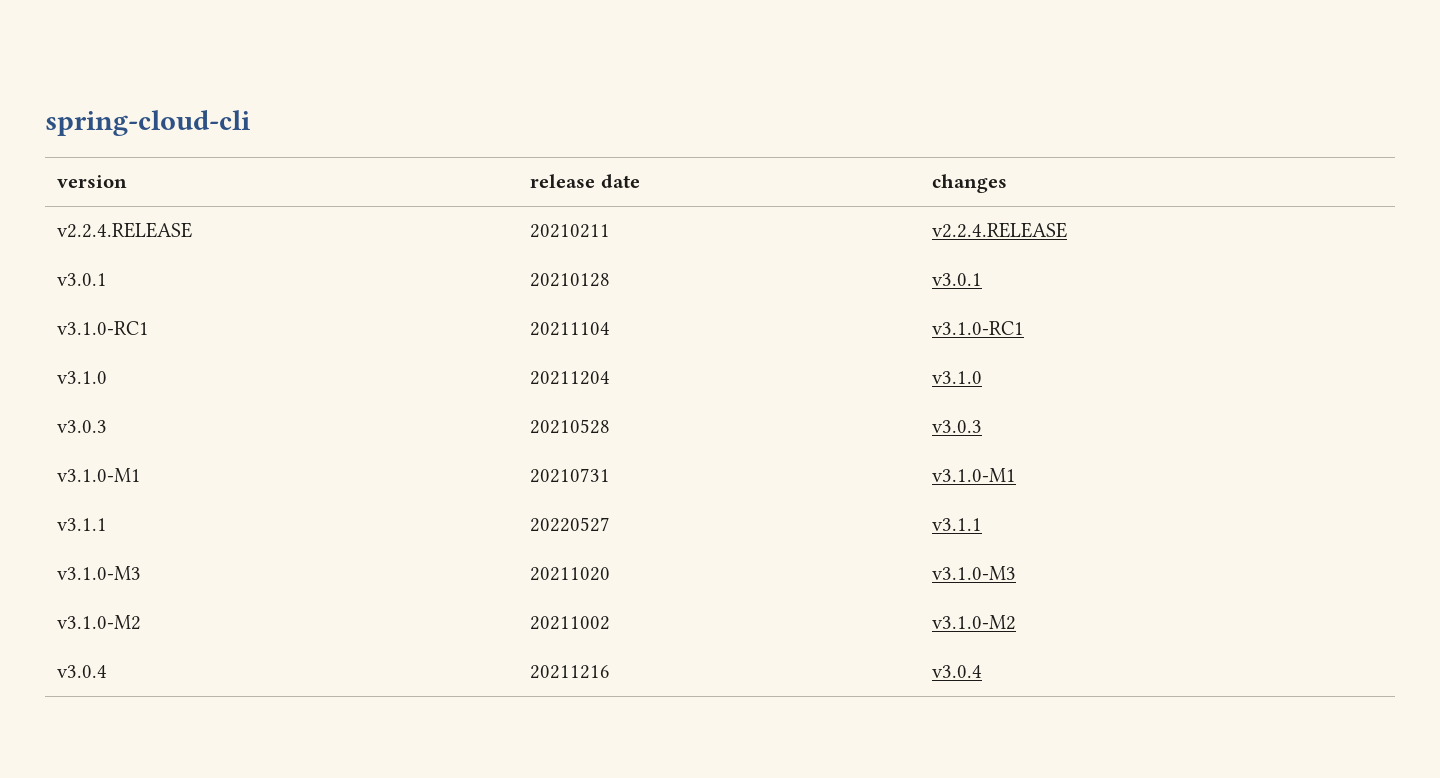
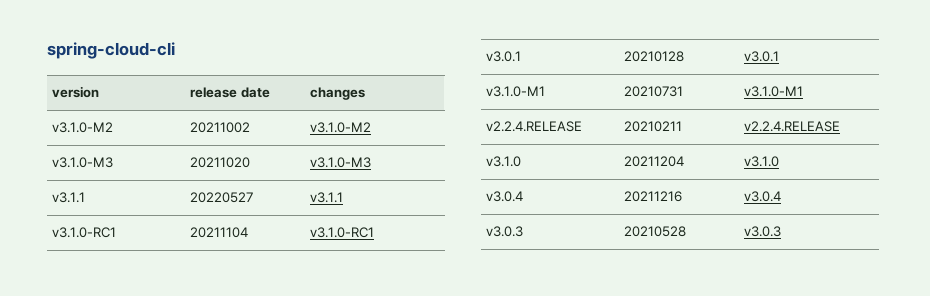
[57,222,193,238] [530,224,611,238] [932,222,1068,238] [57,273,108,286] [530,273,611,287] [932,273,983,286] [57,321,150,335] [530,322,611,336] [932,321,1025,335] v2.2.4.RELEASE | 20210211 | v2.2.4.RELEASE // v3.0.1 | 20210128 | v3.0.1 // v3.1.0-RC1 | 20211104 | v3.1.0-RC1 -> [52,122,114,133] [190,122,251,133] [310,122,372,133] [52,157,114,168] [190,157,251,168] [310,157,372,168] [52,192,86,203] [190,192,254,203] [310,192,344,203] [52,227,117,238] [190,227,249,238] [310,227,375,238] [486,51,522,62] [624,51,685,62] [744,51,780,62] [486,86,546,97] [624,86,684,97] [744,86,804,97] [486,121,583,132] [624,121,683,132] [744,121,841,132] v3.1.0-M2 | 20211002 | v3.1.0-M2 // v3.1.0-M3 | 20211020 | v3.1.0-M3 // v3.1.1 | 20220527 | v3.1.1 // v3.1.0-RC1 | 20211104 | v3.1.0-RC1 // v3.0.1 | 20210128 | v3.0.1 // v3.1.0-M1 | 20210731 | v3.1.0-M1 // v2.2.4.RELEASE | 20210211 | v2.2.4.RELEASE
(983, 377) none -> [486,191,524,202] [624,191,683,202] [744,191,782,202] // v3.0.4 | 20211216 | v3.0.4
[57,468,142,482] [530,468,611,483] [932,468,1017,482] [57,518,108,531] [530,517,611,532] [932,518,983,531] [57,566,142,580] [530,567,611,581] [932,566,1017,580] [57,615,142,630] [530,616,611,630] [932,615,1017,630] [57,665,108,678] [530,665,611,679] [932,665,983,678] // v3.1.0-M1 | 20210731 | v3.1.0-M1 // v3.1.1 | 20220527 | v3.1.1 // v3.1.0-M3 | 20211020 | v3.1.0-M3 // v3.1.0-M2 | 20211002 | v3.1.0-M2 // v3.0.4 | 20211216 | v3.0.4 -> (782, 231) none

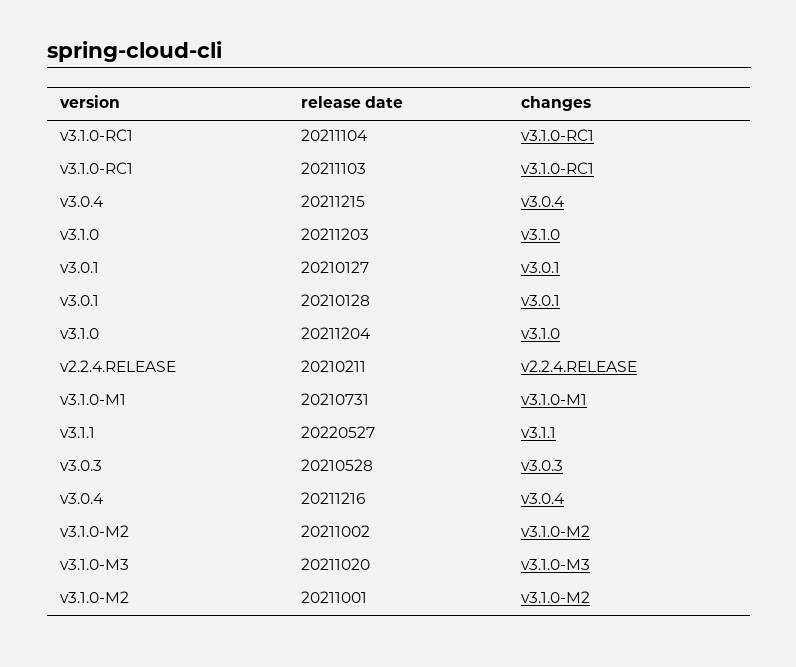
(366, 93) none -> [59,129,133,141] [300,129,368,141] [520,129,594,141] [59,162,133,174] [300,162,366,174] [520,162,594,174] [59,196,104,207] [300,195,365,207] [520,196,565,207] [59,229,99,240] [300,228,369,240] [520,229,560,240] [59,262,99,273] [300,261,369,273] [520,262,560,273] [59,295,99,306] [300,294,370,306] [520,295,560,306] [59,328,99,339] [300,327,371,339] [520,328,560,339] [59,360,176,372] [300,360,366,372] [520,360,637,372] [59,394,126,405] [300,393,369,405] [520,394,587,405] [59,427,95,438] [300,426,375,438] [520,427,556,438] [59,460,102,471] [300,459,373,471] [520,460,563,471] [59,493,104,504] [300,492,365,504] [520,493,565,504] // v3.1.0-RC1 | 20211104 | v3.1.0-RC1 // v3.1.0-RC1 | 20211103 | v3.1.0-RC1 // v3.0.4 | 20211215 | v3.0.4 // v3.1.0 | 20211203 | v3.1.0 // v3.0.1 | 20210127 | v3.0.1 // v3.0.1 | 20210128 | v3.0.1 // v3.1.0 | 20211204 | v3.1.0 // v2.2.4.RELEASE | 20210211 | v2.2.4.RELEASE // v3.1.0-M1 | 20210731 | v3.1.0-M1 // v3.1.1 | 20220527 | v3.1.1 // v3.0.3 | 20210528 | v3.0.3 // v3.0.4 | 20211216 | v3.0.4
[52,192,86,203] [190,192,254,203] [310,192,344,203] [52,227,117,238] [190,227,249,238] [310,227,375,238] [486,51,522,62] [624,51,685,62] [744,51,780,62] [486,86,546,97] [624,86,684,97] [744,86,804,97] [486,121,583,132] [624,121,683,132] [744,121,841,132] [486,156,522,167] [624,156,685,167] [744,156,780,167] [486,191,524,202] [624,191,683,202] [744,191,782,202] [486,226,524,237] [624,226,687,237] [744,226,782,237] v3.1.1 | 20220527 | v3.1.1 // v3.1.0-RC1 | 20211104 | v3.1.0-RC1 // v3.0.1 | 20210128 | v3.0.1 // v3.1.0-M1 | 20210731 | v3.1.0-M1 // v2.2.4.RELEASE | 20210211 | v2.2.4.RELEASE // v3.1.0 | 20211204 | v3.1.0 // v3.0.4 | 20211216 | v3.0.4 // v3.0.3 | 20210528 | v3.0.3 -> [59,591,129,603] [300,591,367,603] [520,591,590,603] v3.1.0-M2 | 20211001 | v3.1.0-M2

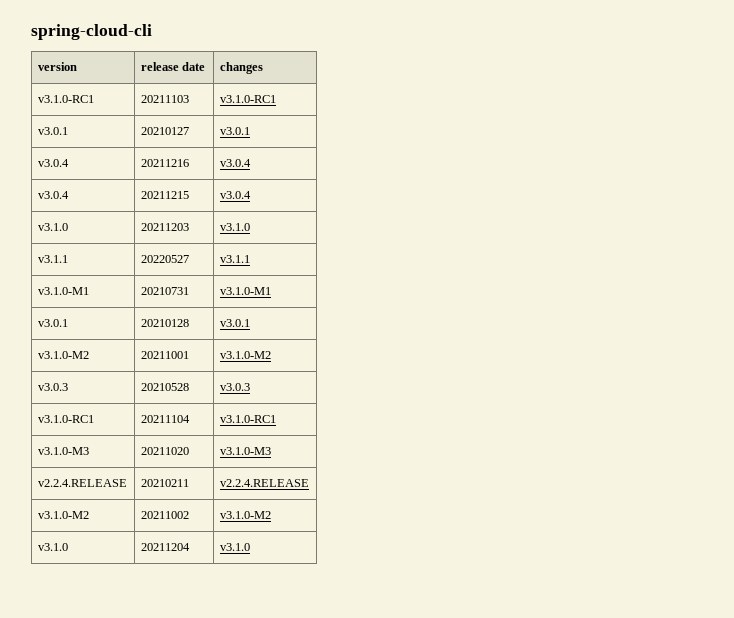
[300,129,368,141] [520,129,594,141] [59,162,133,174] [300,162,366,174] [520,162,594,174] 20211104 | v3.1.0-RC1 // v3.1.0-RC1 | 20211103 | v3.1.0-RC1 -> [140,95,189,103] [219,95,276,103] [37,127,68,135] [140,127,189,135] [219,127,250,135] [37,159,69,167] [140,159,189,167] [219,159,251,167] 20211103 | v3.1.0-RC1 // v3.0.1 | 20210127 | v3.0.1 // v3.0.4 | 20211216 | v3.0.4
[59,262,99,273] [300,261,369,273] [520,262,560,273] [59,295,99,306] [300,294,370,306] [520,295,560,306] [59,328,99,339] [300,327,371,339] [520,328,560,339] [59,360,176,372] [300,360,366,372] [520,360,637,372] [59,394,126,405] [300,393,369,405] [520,394,587,405] [59,427,95,438] [300,426,375,438] [520,427,556,438] [59,460,102,471] [300,459,373,471] [520,460,563,471] [59,493,104,504] [300,492,365,504] [520,493,565,504] [59,525,129,537] [300,525,370,537] [520,525,590,537] [59,559,129,570] [300,558,370,570] [520,559,590,570] [59,591,129,603] [300,591,367,603] [520,591,590,603] v3.0.1 | 20210127 | v3.0.1 // v3.0.1 | 20210128 | v3.0.1 // v3.1.0 | 20211204 | v3.1.0 // v2.2.4.RELEASE | 20210211 | v2.2.4.RELEASE // v3.1.0-M1 | 20210731 | v3.1.0-M1 // v3.1.1 | 20220527 | v3.1.1 // v3.0.3 | 20210528 | v3.0.3 // v3.0.4 | 20211216 | v3.0.4 // v3.1.0-M2 | 20211002 | v3.1.0-M2 // v3.1.0-M3 | 20211020 | v3.1.0-M3 // v3.1.0-M2 | 20211001 | v3.1.0-M2 -> [37,255,68,263] [140,255,189,263] [219,255,250,263] [37,287,89,295] [140,287,189,295] [219,287,271,295] [37,319,68,327] [140,319,189,327] [219,319,250,327] [37,351,89,359] [140,351,189,359] [219,351,271,359] [37,383,68,391] [140,383,189,391] [219,383,250,391] [37,415,94,423] [140,415,190,423] [219,415,276,423] [37,447,89,455] [140,447,189,455] [219,447,271,455] [37,479,127,487] [140,479,189,487] [219,479,309,487] [37,511,89,519] [140,511,189,519] [219,511,271,519] [37,543,68,551] [140,543,190,551] [219,543,250,551] v3.1.1 | 20220527 | v3.1.1 // v3.1.0-M1 | 20210731 | v3.1.0-M1 // v3.0.1 | 20210128 | v3.0.1 // v3.1.0-M2 | 20211001 | v3.1.0-M2 // v3.0.3 | 20210528 | v3.0.3 // v3.1.0-RC1 | 20211104 | v3.1.0-RC1 // v3.1.0-M3 | 20211020 | v3.1.0-M3 // v2.2.4.RELEASE | 20210211 | v2.2.4.RELEASE // v3.1.0-M2 | 20211002 | v3.1.0-M2 // v3.1.0 | 20211204 | v3.1.0

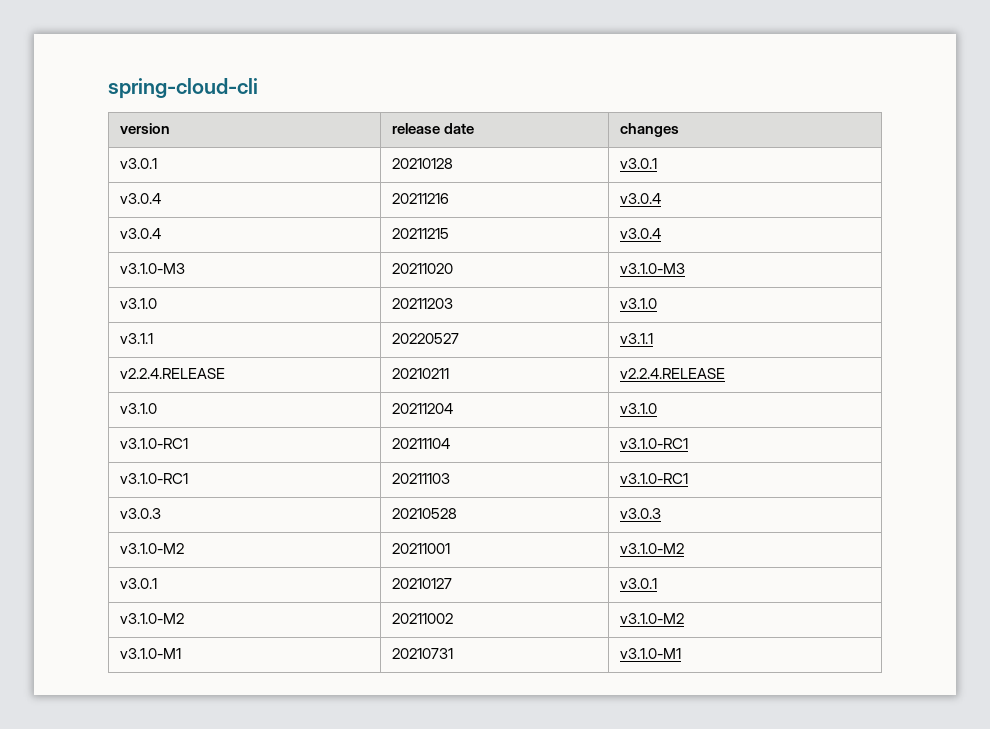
[37,95,94,103] [140,95,189,103] [219,95,276,103] [37,127,68,135] [140,127,189,135] // v3.1.0-RC1 | 20211103 | v3.1.0-RC1 // v3.0.1 | 20210127 -> [120,158,158,169] [392,158,454,169] // v3.0.1 | 20210128
(251, 195) none -> [120,263,186,274] [392,263,454,274] [620,263,686,274] // v3.1.0-M3 | 20211020 | v3.1.0-M3
[37,287,89,295] [140,287,189,295] [219,287,271,295] [37,319,68,327] [140,319,189,327] [219,319,250,327] [37,351,89,359] [140,351,189,359] [219,351,271,359] [37,383,68,391] [140,383,189,391] [219,383,250,391] [37,415,94,423] [140,415,190,423] [219,415,276,423] [37,447,89,455] [140,447,189,455] [219,447,271,455] [37,479,127,487] [140,479,189,487] [219,479,309,487] v3.1.0-M1 | 20210731 | v3.1.0-M1 // v3.0.1 | 20210128 | v3.0.1 // v3.1.0-M2 | 20211001 | v3.1.0-M2 // v3.0.3 | 20210528 | v3.0.3 // v3.1.0-RC1 | 20211104 | v3.1.0-RC1 // v3.1.0-M3 | 20211020 | v3.1.0-M3 // v2.2.4.RELEASE | 20210211 | v2.2.4.RELEASE -> [120,368,226,379] [392,368,450,379] [620,368,726,379] [120,403,158,414] [392,403,454,414] [620,403,658,414] [120,438,189,449] [392,438,451,449] [620,438,689,449] [120,473,189,484] [392,473,451,484] [620,473,689,484] [120,508,162,519] [392,508,458,519] [620,508,662,519] [120,543,185,554] [392,543,451,554] [620,543,685,554] [120,578,158,589] [392,578,453,589] [620,578,658,589] v2.2.4.RELEASE | 20210211 | v2.2.4.RELEASE // v3.1.0 | 20211204 | v3.1.0 // v3.1.0-RC1 | 20211104 | v3.1.0-RC1 // v3.1.0-RC1 | 20211103 | v3.1.0-RC1 // v3.0.3 | 20210528 | v3.0.3 // v3.1.0-M2 | 20211001 | v3.1.0-M2 // v3.0.1 | 20210127 | v3.0.1
[37,543,68,551] [140,543,190,551] [219,543,250,551] v3.1.0 | 20211204 | v3.1.0 -> [120,648,182,659] [392,648,454,659] [620,648,682,659] v3.1.0-M1 | 20210731 | v3.1.0-M1

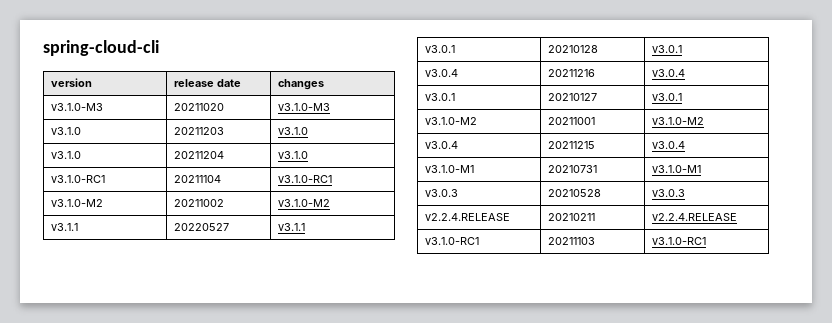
(680, 130) none -> [50,103,103,111] [173,103,224,111] [277,103,330,111] [50,127,81,135] [173,127,224,135] [277,127,308,135] [50,151,81,159] [173,151,224,159] [277,151,308,159] [50,175,105,183] [173,175,221,183] [277,175,332,183] [50,199,103,207] [173,199,224,207] [277,199,330,207] [50,223,78,231] [173,223,229,231] [277,223,305,231] // v3.1.0-M3 | 20211020 | v3.1.0-M3 // v3.1.0 | 20211203 | v3.1.0 // v3.1.0 | 20211204 | v3.1.0 // v3.1.0-RC1 | 20211104 | v3.1.0-RC1 // v3.1.0-M2 | 20211002 | v3.1.0-M2 // v3.1.1 | 20220527 | v3.1.1
[120,228,162,239] [392,228,450,239] [620,228,662,239] [120,263,186,274] [392,263,454,274] [620,263,686,274] [120,298,158,309] [392,298,454,309] [620,298,658,309] [120,333,154,344] [392,333,460,344] [620,333,654,344] [120,368,226,379] [392,368,450,379] [620,368,726,379] [120,403,158,414] [392,403,454,414] [620,403,658,414] [120,438,189,449] [392,438,451,449] [620,438,689,449] [120,473,189,484] [392,473,451,484] [620,473,689,484] [120,508,162,519] [392,508,458,519] [620,508,662,519] [120,543,185,554] [392,543,451,554] [620,543,685,554] // v3.0.4 | 20211215 | v3.0.4 // v3.1.0-M3 | 20211020 | v3.1.0-M3 // v3.1.0 | 20211203 | v3.1.0 // v3.1.1 | 20220527 | v3.1.1 // v2.2.4.RELEASE | 20210211 | v2.2.4.RELEASE // v3.1.0 | 20211204 | v3.1.0 // v3.1.0-RC1 | 20211104 | v3.1.0-RC1 // v3.1.0-RC1 | 20211103 | v3.1.0-RC1 // v3.0.3 | 20210528 | v3.0.3 // v3.1.0-M2 | 20211001 | v3.1.0-M2 -> (685, 73) none
[392,613,454,624] [620,613,685,624] 20211002 | v3.1.0-M2 -> [547,117,595,125] [651,117,704,125] [424,141,458,149] [547,141,595,149] [651,141,685,149] 20211001 | v3.1.0-M2 // v3.0.4 | 20211215 | v3.0.4
(682, 653) none -> [424,189,458,197] [547,189,601,197] [651,189,685,197] [424,213,510,221] [547,213,595,221] [651,213,737,221] [424,237,479,245] [547,237,595,245] [651,237,706,245] // v3.0.3 | 20210528 | v3.0.3 // v2.2.4.RELEASE | 20210211 | v2.2.4.RELEASE // v3.1.0-RC1 | 20211103 | v3.1.0-RC1

